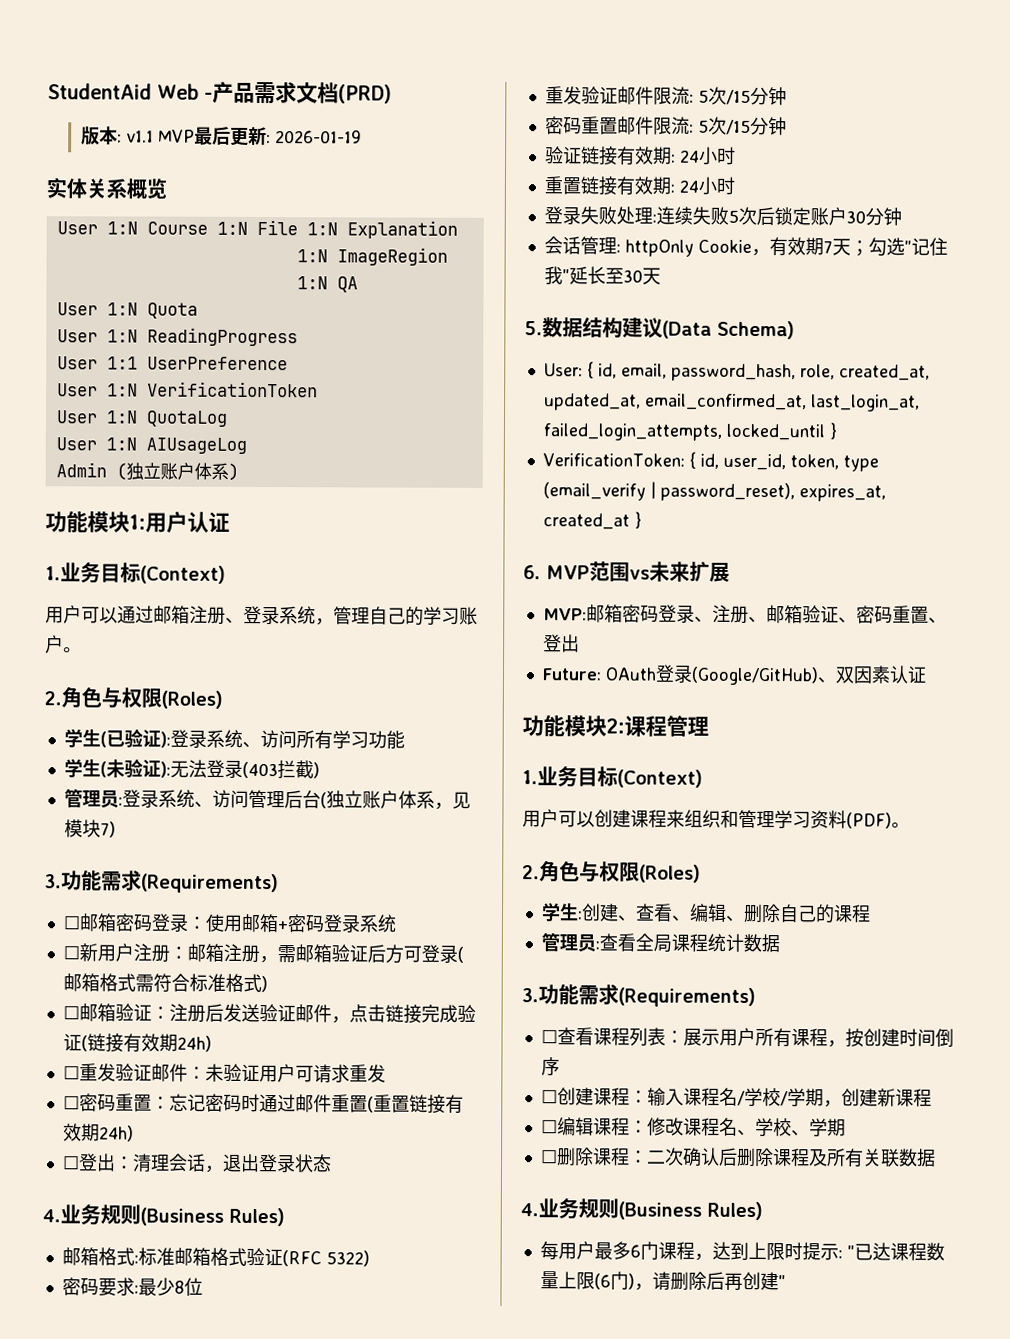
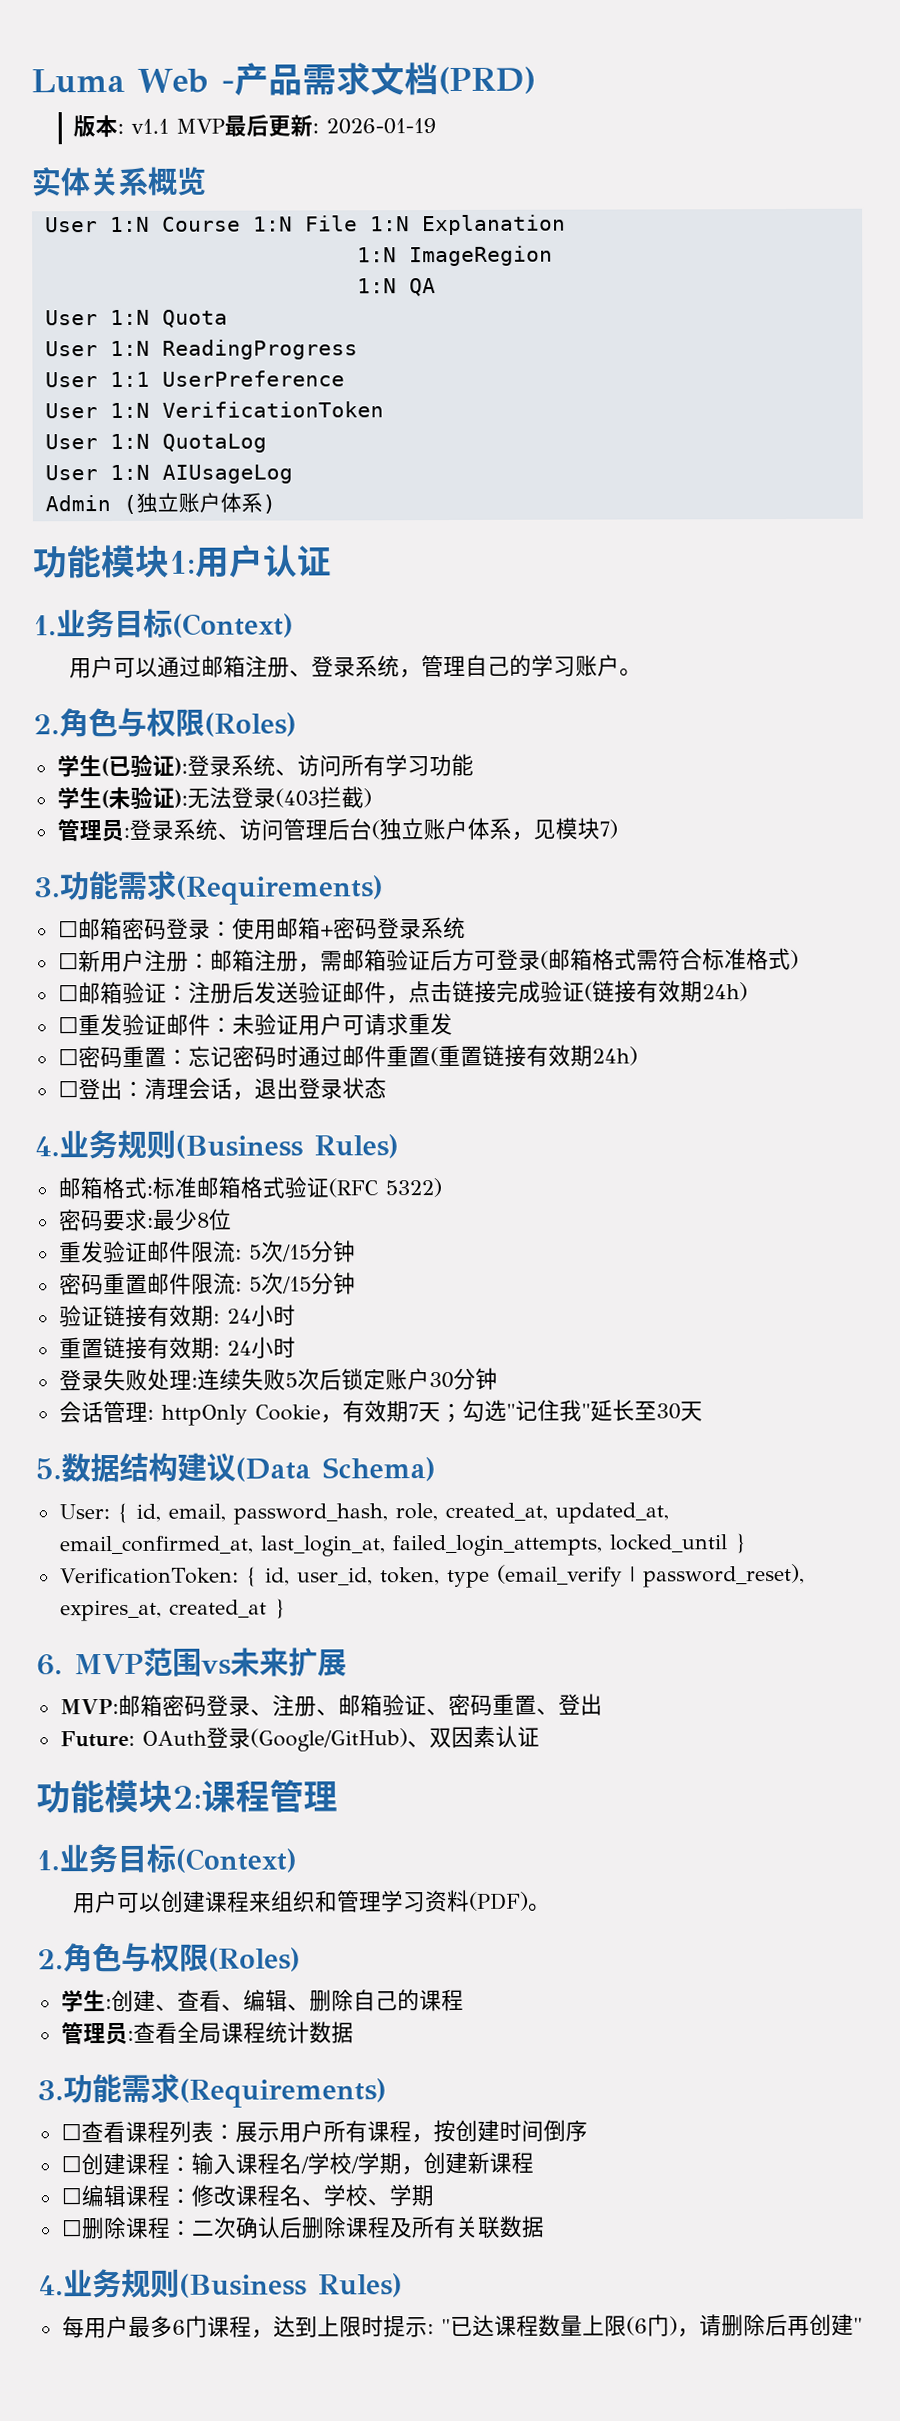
[47,83,152,100] StudentAid -> [31,68,125,94] Luma

